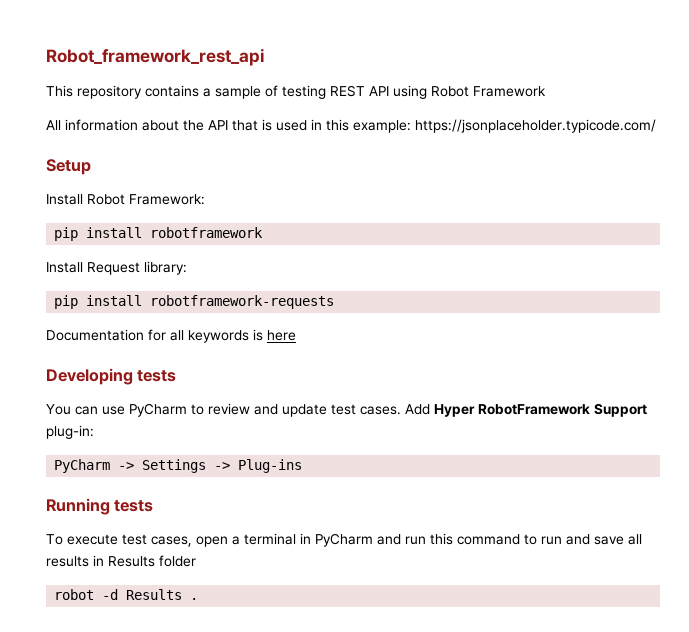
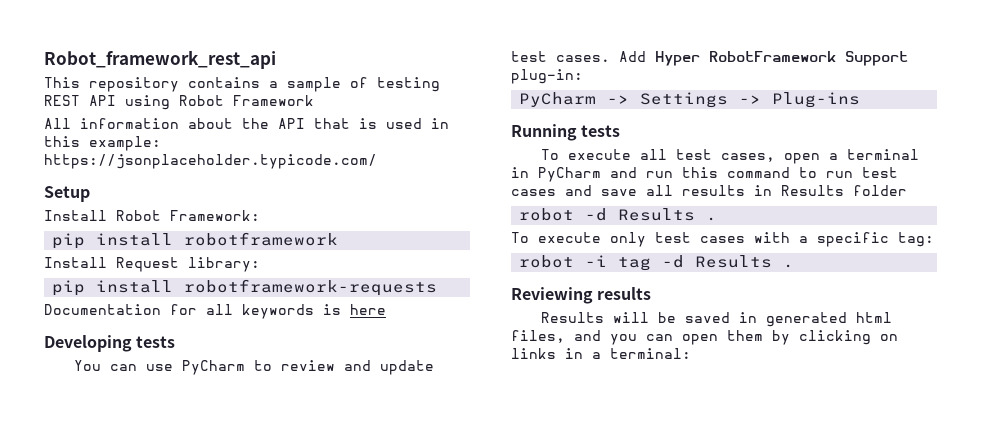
(118, 539) none -> [640,149,668,160] all
(562, 540) none -> [862,167,898,178] [511,189,556,196] test cases
(199, 599) none -> [511,232,934,247] [519,255,795,271] [511,287,652,304] [541,312,893,327] [511,330,898,345] [511,348,691,359] // To execute only test cases with a specific tag: // robot -i tag -d Results . // Reviewing results // Results will be saved in generated html files, and you can open them by clicking on links in a terminal:

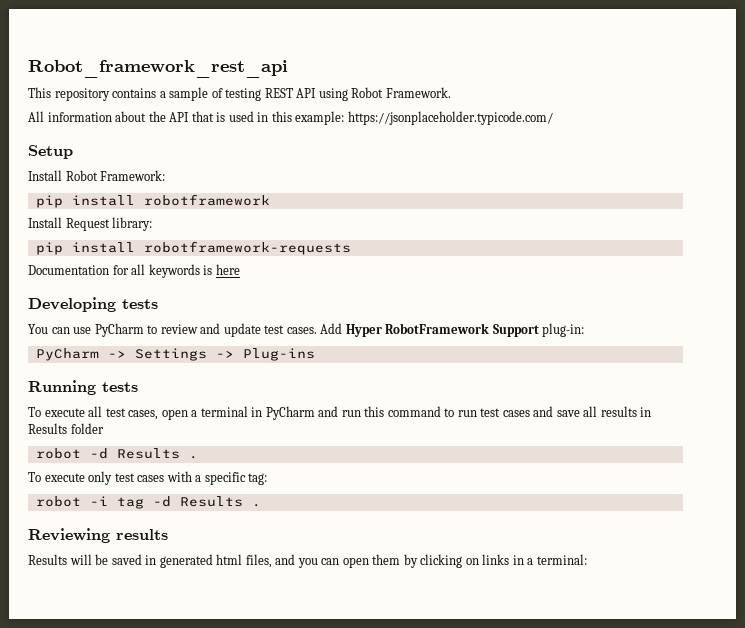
[233,95,314,106] Framework -> [385,87,451,98] Framework.

